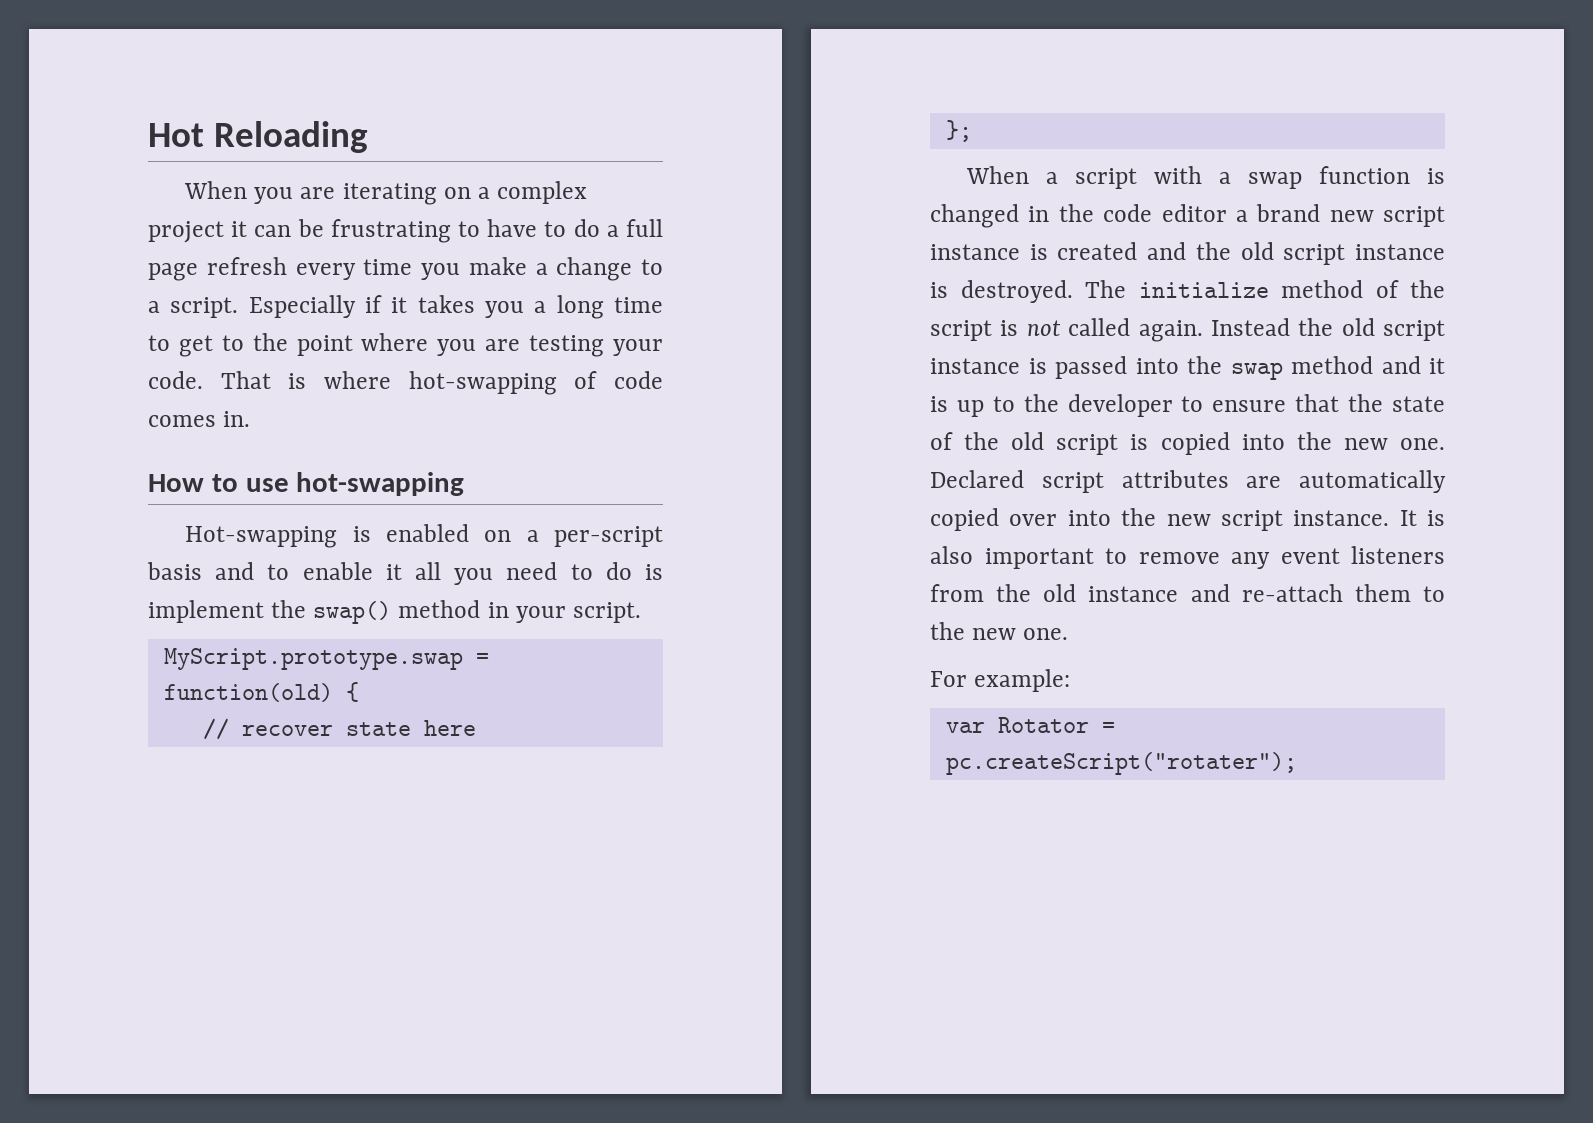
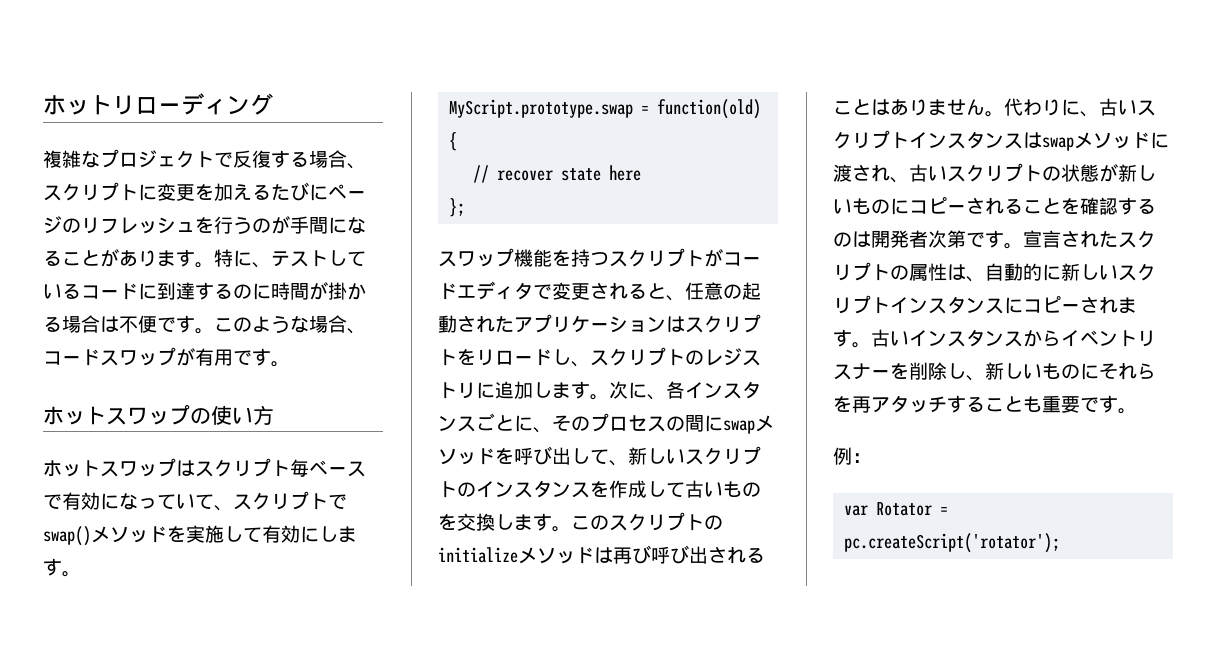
[148,121,368,153] [184,181,588,205] [148,219,663,243] [148,257,663,281] [148,295,663,319] [148,333,664,357] [148,371,663,395] [148,411,251,427] [148,472,465,496] [185,524,663,548] [147,562,663,585] [148,600,641,624] Hot Reloading // When you are iterating on a complex project it can be frustrating to have to do a full page refresh every time you make a change to a script. Especially if it takes you a long time to get to the point where you are testing your code. That is where hot-swapping of code comes in. // How to use hot-swapping // Hot-swapping is enabled on a per-script basis and to enable it all you need to do is implement the swap() method in your script. -> [43,93,273,115] [43,149,366,169] [43,182,366,201] [43,216,366,234] [43,249,366,268] [43,282,366,300] [43,315,366,334] [43,347,290,367] [43,405,274,425] [43,458,366,477] [43,491,347,511] [43,525,357,546] [43,558,81,577] ホットリローディング // 複雑なプロジェクトで反復する場合、スクリプトに変更を加えるたびにページのリフレッシュを行うのが手間になることがあります。特に、テストしているコードに到達するのに時間が掛かる場合は不便です。このような場合、コードスワップが有用です。 // ホットスワップの使い方 // ホットスワップはスクリプト毎ベースで有効になっていて、スクリプトでswap()メソッドを実施して有効にします。
[966,166,1445,189] [930,204,1445,228] [930,242,1445,265] [930,280,1445,303] [930,318,1445,342] [930,356,1445,380] [930,394,1445,417] [930,432,1445,455] [930,470,1446,493] [930,508,1445,531] [930,546,1445,569] [930,584,1445,602] [930,622,1069,640] [930,669,1071,692] When a script with a swap function is changed in the code editor a brand new script instance is created and the old script instance is destroyed. The initialize method of the script is not called again. Instead the old script instance is passed into the swap method and it is up to the developer to ensure that the state of the old script is copied into the new one. Declared script attributes are automatically copied over into the new script instance. It is also important to remove any event listeners from the old instance and re-attach them to the new one. // For example: -> [438,248,761,267] [438,281,761,301] [438,314,761,333] [438,347,761,367] [438,381,761,400] [438,413,774,434] [438,446,761,466] [438,480,761,498] [438,512,723,532] [438,545,765,564] [833,98,1156,117] [833,130,1169,151] [833,163,1156,183] [833,197,1156,215] [833,230,1156,249] [833,262,1156,282] [833,295,1137,314] [833,329,1156,348] [833,362,1156,381] [833,395,1137,414] [833,447,871,465] スワップ機能を持つスクリプトがコードエディタで変更されると、任意の起動されたアプリケーションはスクリプトをリロードし、スクリプトのレジストリに追加します。次に、各インスタンスごとに、そのプロセスの間にswapメソッドを呼び出して、新しいスクリプトのインスタンスを作成して古いものを交換します。このスクリプトのinitializeメソッドは再び呼び出されることはありません。代わりに、古いスクリプトインスタンスはswapメソッドに渡され、古いスクリプトの状態が新しいものにコピーされることを確認するのは開発者次第です。宣言されたスクリプトの属性は、自動的に新しいスクリプトインスタンスにコピーされます。古いインスタンスからイベントリスナーを削除し、新しいものにそれらを再アタッチすることも重要です。 // 例：
[945,752,1297,775] pc.createScript("rotater"); -> [844,533,1061,553] pc.createScript('rotator');

